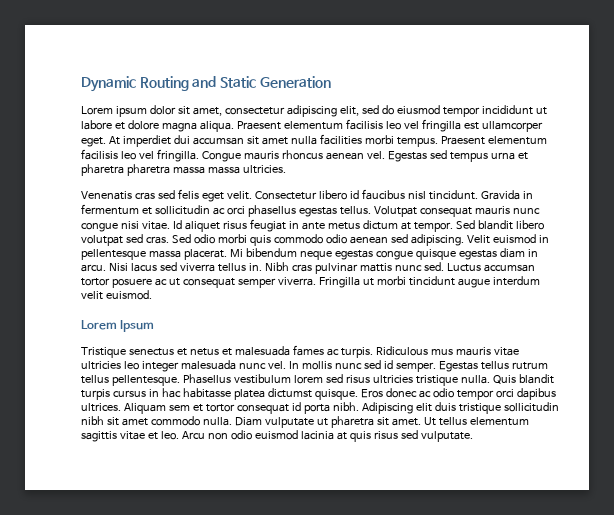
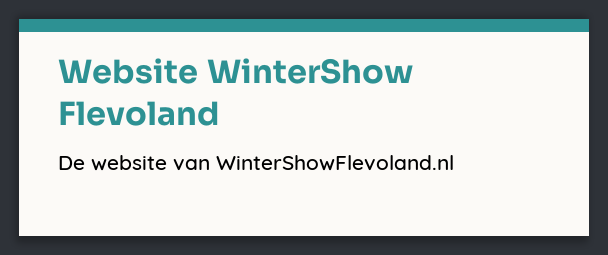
[81,76,331,92] [81,105,547,117] [81,119,543,132] [81,134,547,147] [81,149,528,162] [81,164,286,176] [81,189,533,202] [81,204,540,217] [81,219,544,232] [81,234,549,246] [81,248,538,260] [81,262,535,274] [81,276,540,288] [81,290,152,300] [81,320,155,332] [81,345,519,358] [81,360,548,372] [81,374,554,386] [81,388,556,400] [81,402,559,414] [81,416,529,428] [81,430,473,442] Dynamic Routing and Static Generation // Lorem ipsum dolor sit amet, consectetur adipiscing elit, sed do eiusmod tempor incididunt ut labore et dolore magna aliqua. Praesent elementum facilisis leo vel fringilla est ullamcorper eget. At imperdiet dui accumsan sit amet nulla facilities morbi tempus. Praesent elementum facilisis leo vel fringilla. Congue mauris rhoncus aenean vel. Egestas sed tempus urna et pharetra pharetra massa massa ultricies. // Venenatis cras sed felis eget velit. Consectetur libero id faucibus nisl tincidunt. Gravida in fermentum et sollicitudin ac orci phasellus egestas tellus. Volutpat consequat mauris nunc congue nisi vitae. Id aliquet risus feugiat in ante metus dictum at tempor. Sed blandit libero volutpat sed cras. Sed odio morbi quis commodo odio aenean sed adipiscing. Velit euismod in pellentesque massa placerat. Mi bibendum neque egestas congue quisque egestas diam in arcu. Nisi lacus sed viverra tellus in. Nibh cras pulvinar mattis nunc sed. Luctus accumsan tortor posuere ac ut consequat semper viverra. Fringilla ut morbi tincidunt augue interdum velit euismod. // Lorem Ipsum // Tristique senectus et netus et malesuada fames ac turpis. Ridiculous mus mauris vitae ultricies leo integer malesuada nunc vel. In mollis nunc sed id semper. Egestas tellus rutrum tellus pellentesque. Phasellus vestibulum lorem sed risus ultricies tristique nulla. Quis blandit turpis cursus in hac habitasse platea dictumst quisque. Eros donec ac odio tempor orci dapibus ultrices. Aliquam sem et tortor consequat id porta nibh. Adipiscing elit duis tristique sollicitudin nibh sit amet commodo nulla. Diam vulputate ut pharetra sit amet. Ut tellus elementum sagittis vitae et leo. Arcu non odio euismod lacinia at quis risus sed vulputate. -> [58,58,414,84] [58,101,220,126] [58,155,454,171] Website WinterShow Flevoland // De website van WinterShowFlevoland.nl

